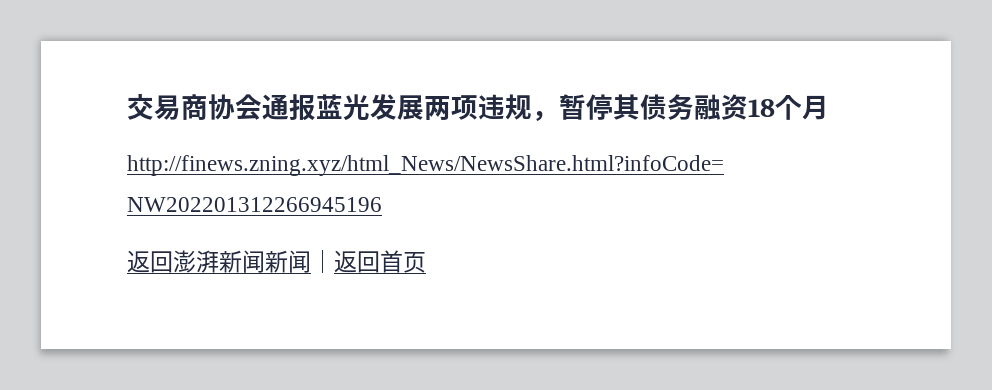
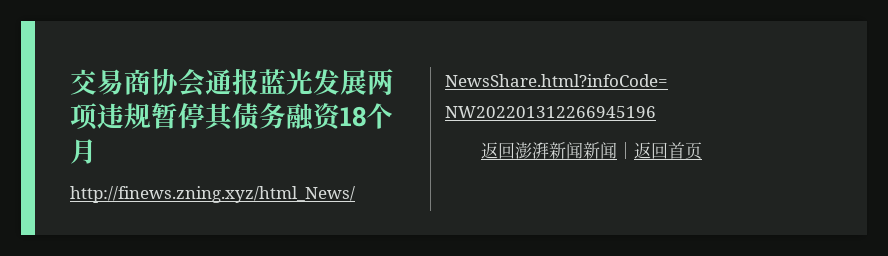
[532,111,559,121] ， -> (151, 116) none

